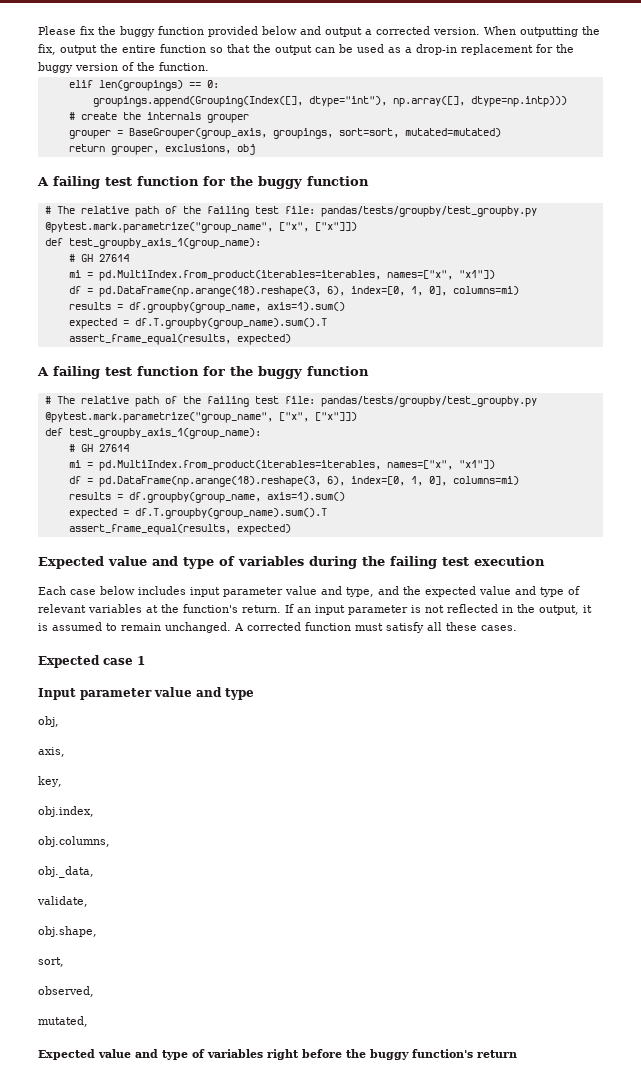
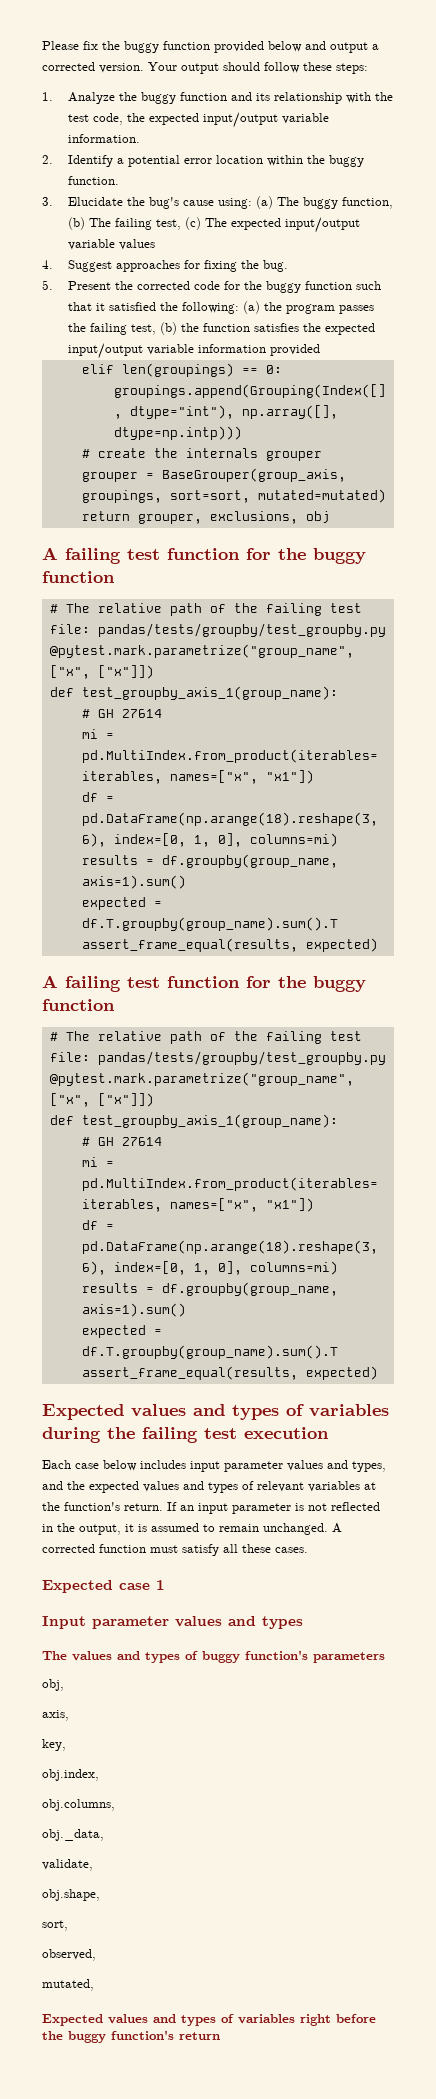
[484,26,600,37] [38,44,574,55] [38,62,209,73] When outputting the fix, output the entire function so that the output can be used as a drop-in replacement for the buggy version of the function. -> [148,62,368,74] [42,92,393,104] [67,112,329,128] [67,134,140,143] [42,155,364,167] [67,176,119,185] [42,196,393,209] [67,217,360,233] [67,239,155,250] [42,260,288,272] [42,280,381,293] [67,301,374,314] [67,322,375,335] [67,343,320,359] Your output should follow these steps: // 1. Analyze the buggy function and its relationship with the test code, the expected input/output variable information. // 2. Identify a potential error location within the buggy function. // 3. Elucidate the bug's cause using: (a) The buggy function, (b) The failing test, (c) The expected input/output variable values // 4. Suggest approaches for fixing the bug. // 5. Present the corrected code for the buggy function such that it satisfied the following: (a) the program passes the failing test, (b) the function satisfies the expected input/output variable information provided
[108,556,214,569] value and type -> [131,1404,279,1420] values and types
[285,586,564,597] value and type, and the expected value and type -> [287,1460,386,1472] [42,1481,238,1493] values and types, and the expected values and types
[154,687,254,700] value and type -> [175,1616,303,1629] [42,1650,385,1663] values and types // The values and types of buggy function's parameters
[98,1049,188,1060] value and type -> [108,2014,216,2026] values and types

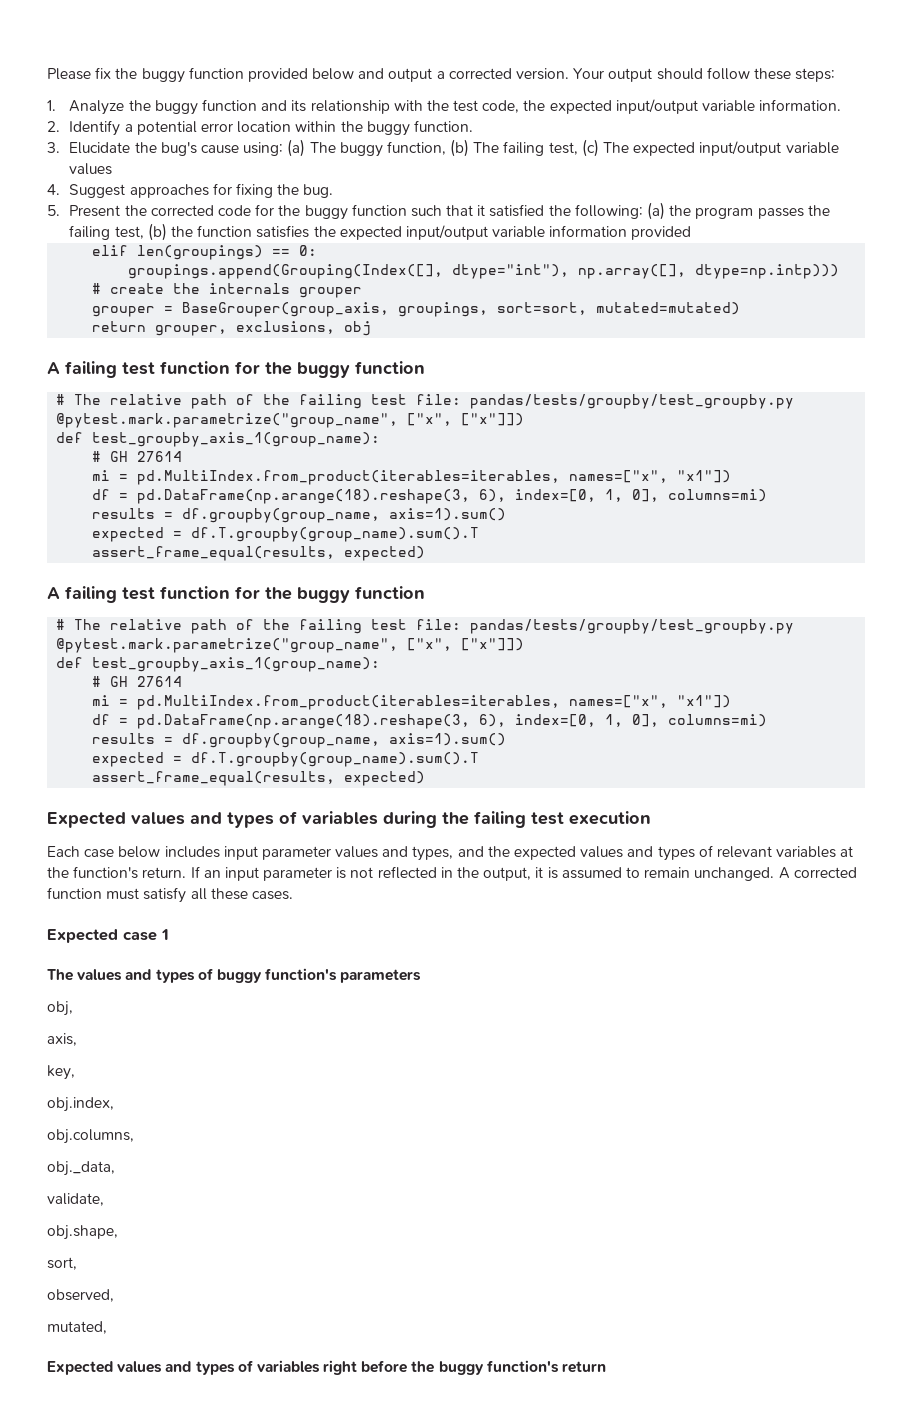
[42,1616,303,1629] // Input parameter values and types -> (169, 934) none

